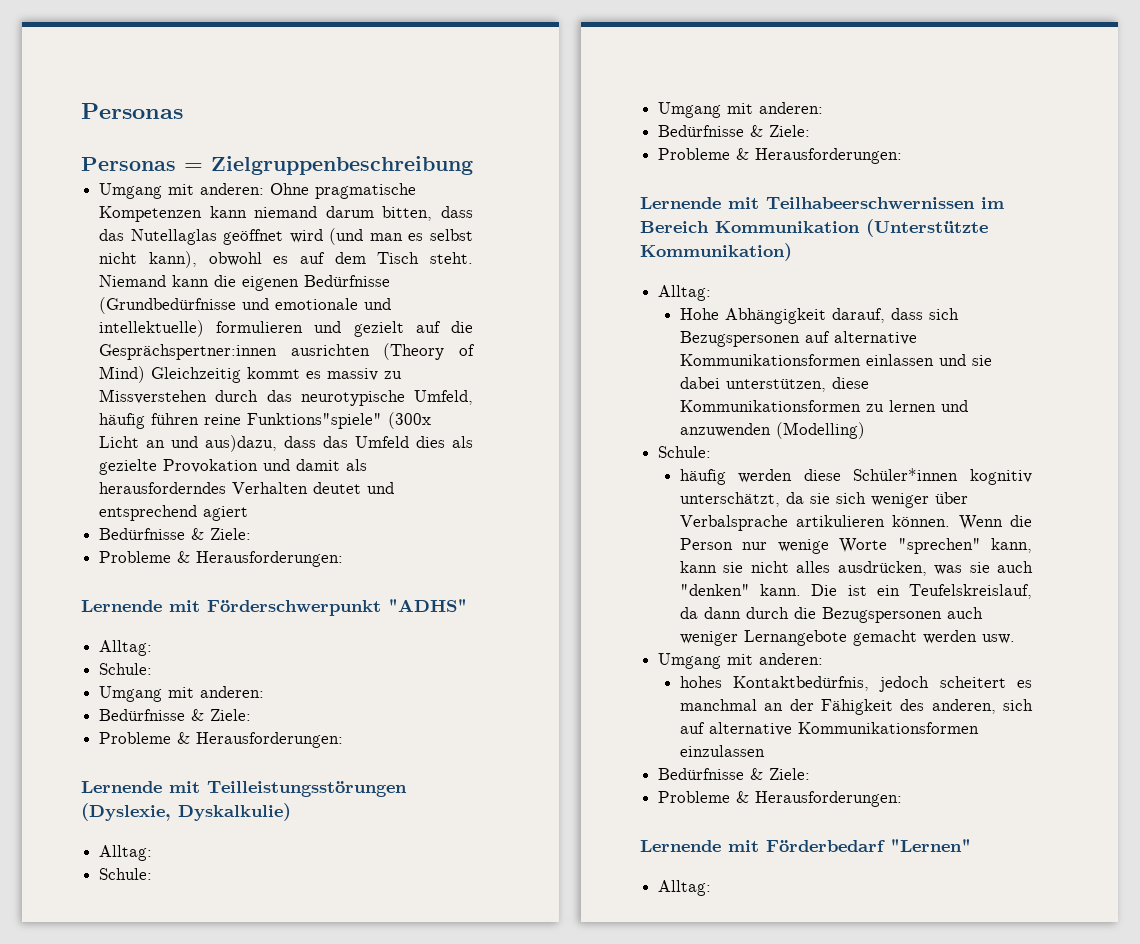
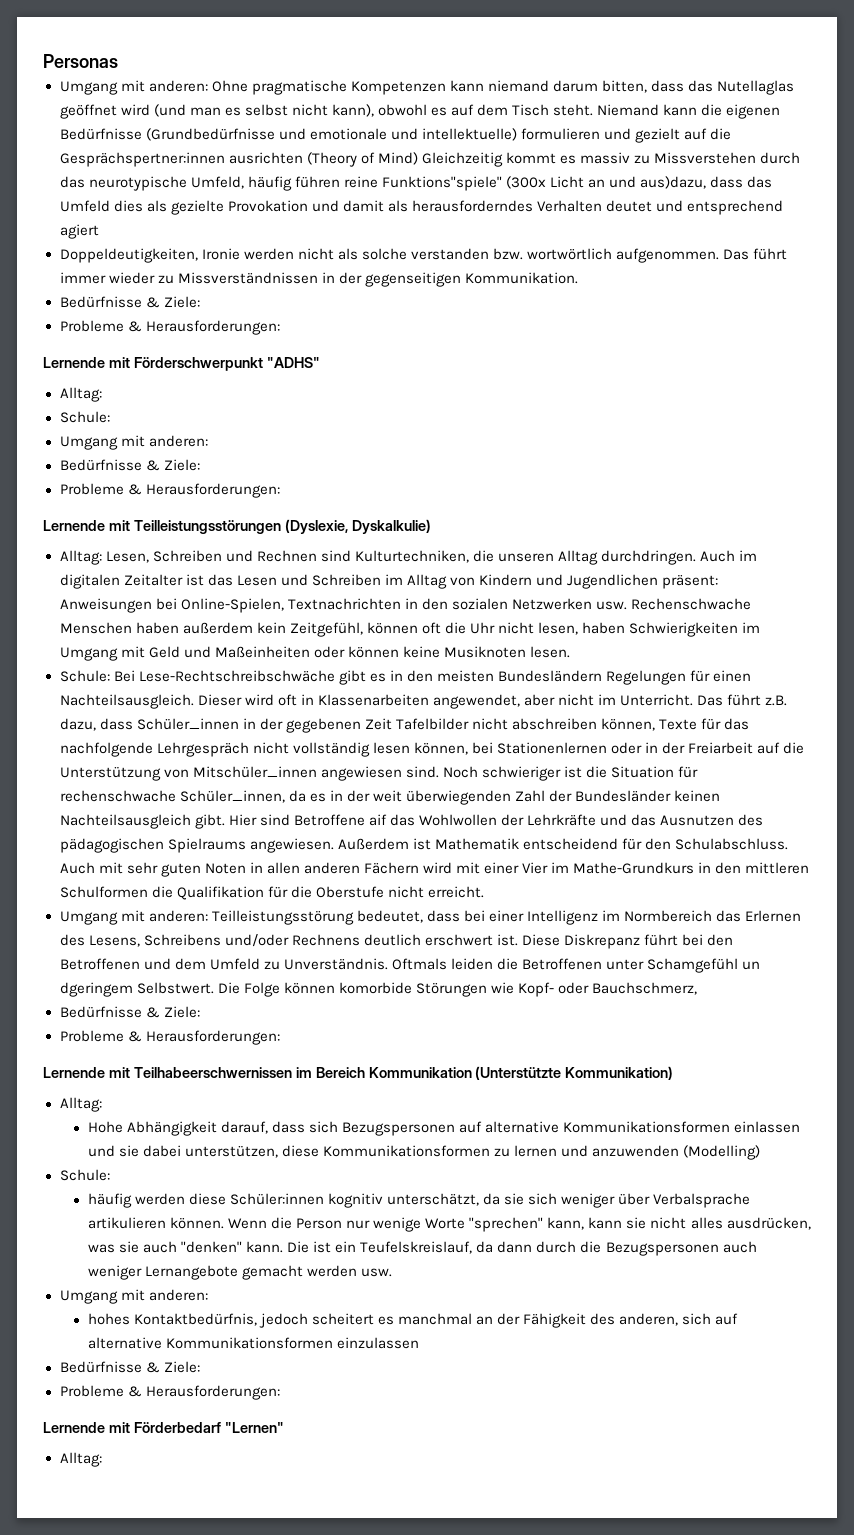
[81,103,183,119] [81,156,473,175] Personas // Personas = Zielgruppenbeschreibung -> [43,54,118,68] Personas
(249, 513) none -> [59,248,788,263] [59,272,578,287] // Doppeldeutigkeiten, Ironie werden nicht als solche verstanden bzw. wortwörtlich aufgenommen. Das führt immer wieder zu Missverständnissen in der gegenseitigen Kommunikation.
[99,868,153,880] [658,102,824,118] // Schule: // Umgang mit anderen: -> [105,550,758,565] [59,574,719,589] [59,598,751,613] [59,622,761,637] [59,646,570,661] [59,670,752,685] [59,694,788,709] [59,718,750,733] [59,742,805,757] [59,766,698,781] [59,790,721,805] [59,814,764,829] [59,838,788,853] [59,862,810,877] [59,886,484,900] [59,910,802,925] [59,934,734,949] [59,958,761,973] [59,982,697,997] Lesen, Schreiben und Rechnen sind Kulturtechniken, die unseren Alltag durchdringen. Auch im digitalen Zeitalter ist das Lesen und Schreiben im Alltag von Kindern und Jugendlichen präsent: Anweisungen bei Online-Spielen, Textnachrichten in den sozialen Netzwerken usw. Rechenschwache Menschen haben außerdem kein Zeitgefühl, können oft die Uhr nicht lesen, haben Schwierigkeiten im Umgang mit Geld und Maßeinheiten oder können keine Musiknoten lesen. // Schule: Bei Lese-Rechtschreibschwäche gibt es in den meisten Bundesländern Regelungen für einen Nachteilsausgleich. Dieser wird oft in Klassenarbeiten angewendet, aber nicht im Unterricht. Das führt z.B. dazu, dass Schüler_innen in der gegebenen Zeit Tafelbilder nicht abschreiben können, Texte für das nachfolgende Lehrgespräch nicht vollständig lesen können, bei Stationenlernen oder in der Freiarbeit auf die Unterstützung von Mitschüler_innen angewiesen sind. Noch schwieriger ist die Situation für rechenschwache Schüler_innen, da es in der weit überwiegenden Zahl der Bundesländer keinen Nachteilsausgleich gibt. Hier sind Betroffene aif das Wohlwollen der Lehrkräfte und das Ausnutzen des pädagogischen Spielraums angewiesen. Außerdem ist Mathematik entscheidend für den Schulabschluss. Auch mit sehr guten Noten in allen anderen Fächern wird mit einer Vier im Mathe-Grundkurs in den mittleren Schulformen die Qualifikation für die Oberstufe nicht erreicht. // Umgang mit anderen: Teilleistungsstörung bedeutet, dass bei einer Intelligenz im Normbereich das Erlernen des Lesens, Schreibens und/oder Rechnens deutlich erschwert ist. Diese Diskrepanz führt bei den Betroffenen und dem Umfeld zu Unverständnis. Oftmals leiden die Betroffenen unter Schamgefühl un dgeringem Selbstwert. Die Folge können komorbide Störungen wie Kopf- oder Bauchschmerz,
[853,468,959,481] Schüler*innen -> [230,1193,325,1205] Schüler:innen

